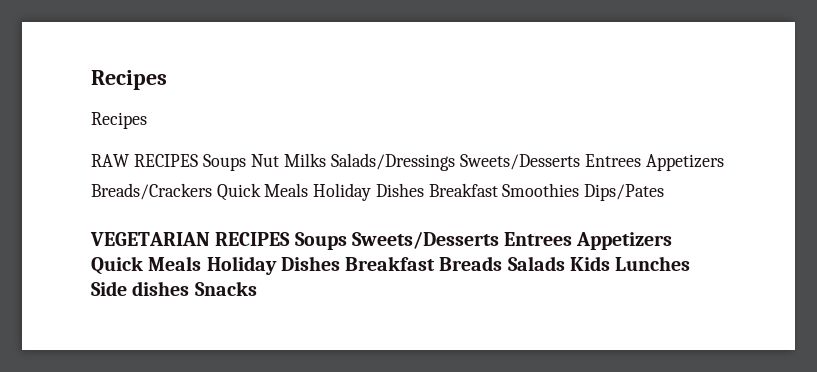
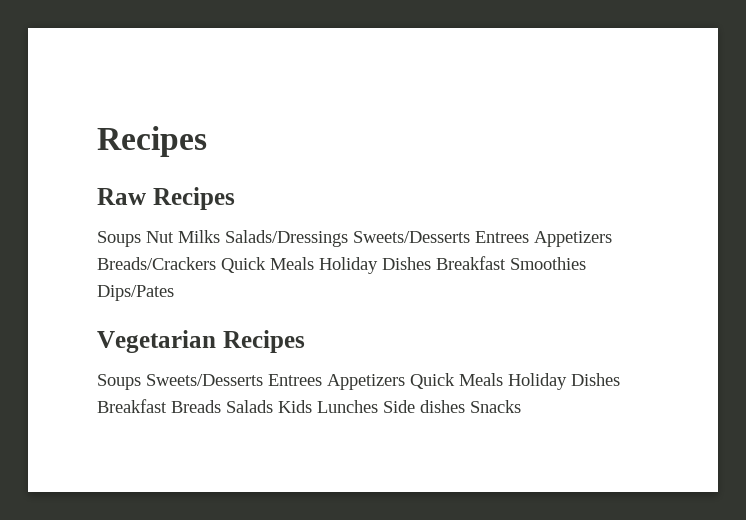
[91,70,167,90] [91,112,147,129] [91,154,198,167] Recipes // Recipes // RAW RECIPES -> [97,126,207,157] [97,187,235,210] Recipes // Raw Recipes //
[90,232,291,246] VEGETARIAN RECIPES -> [97,330,305,353] Vegetarian Recipes //

